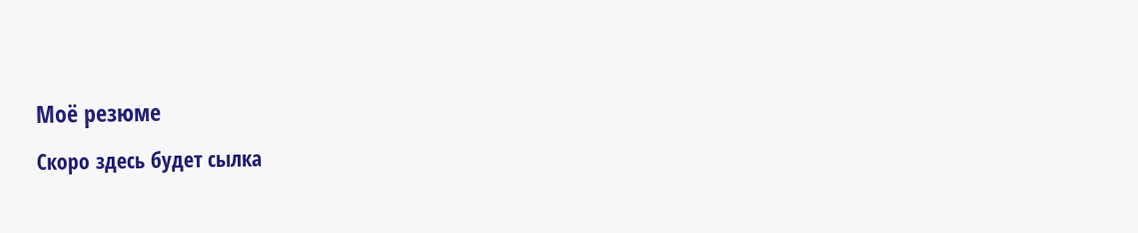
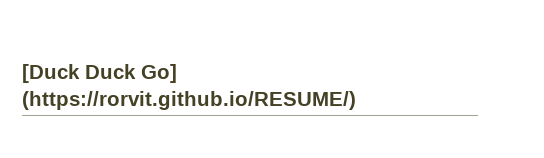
[35,104,163,129] [36,150,263,176] Моё резюме // Скоро здесь будет сылка -> [22,64,177,83] [22,91,356,110] [Duck Duck Go] (https://rorvit.github.io/RESUME/)

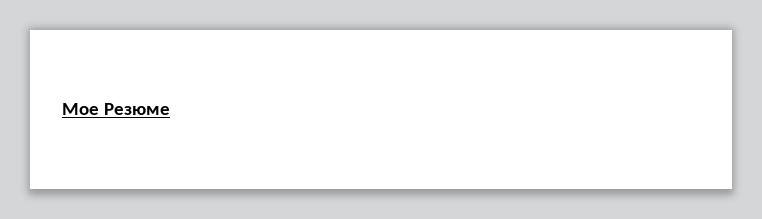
[22,64,177,83] [22,91,356,110] [Duck Duck Go] (https://rorvit.github.io/RESUME/) -> [62,103,170,115] Мое Резюме

